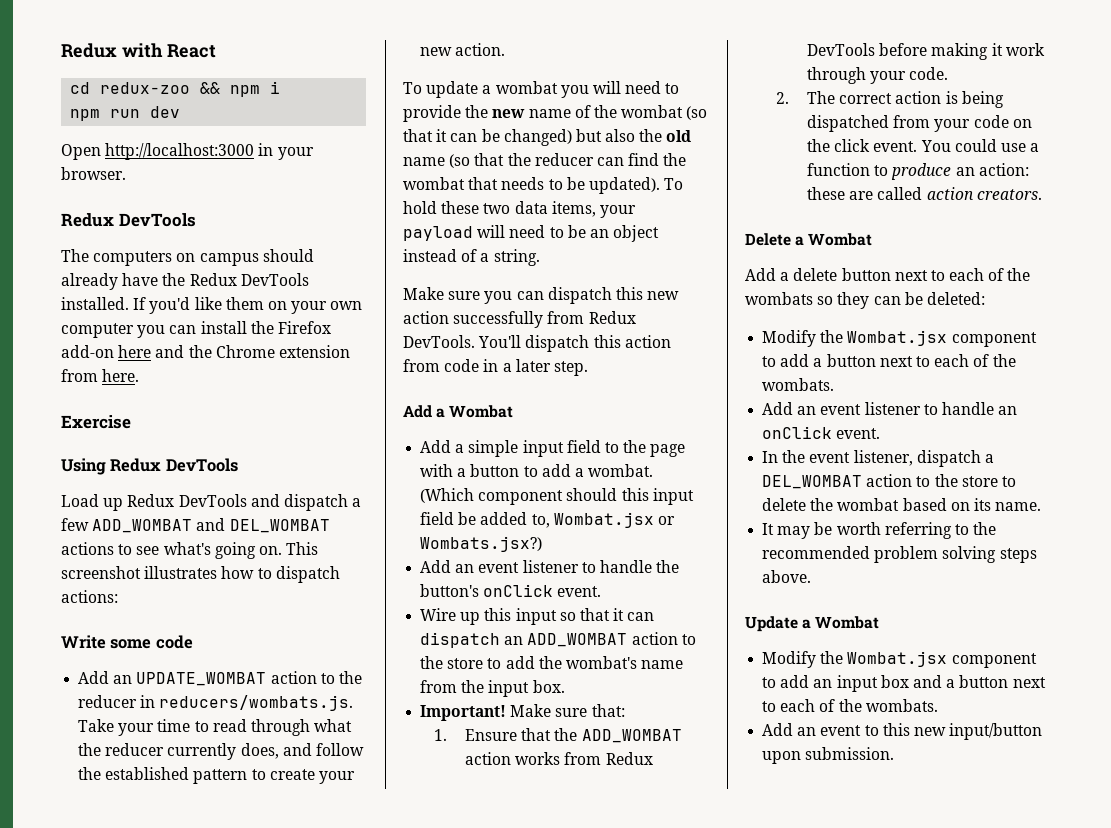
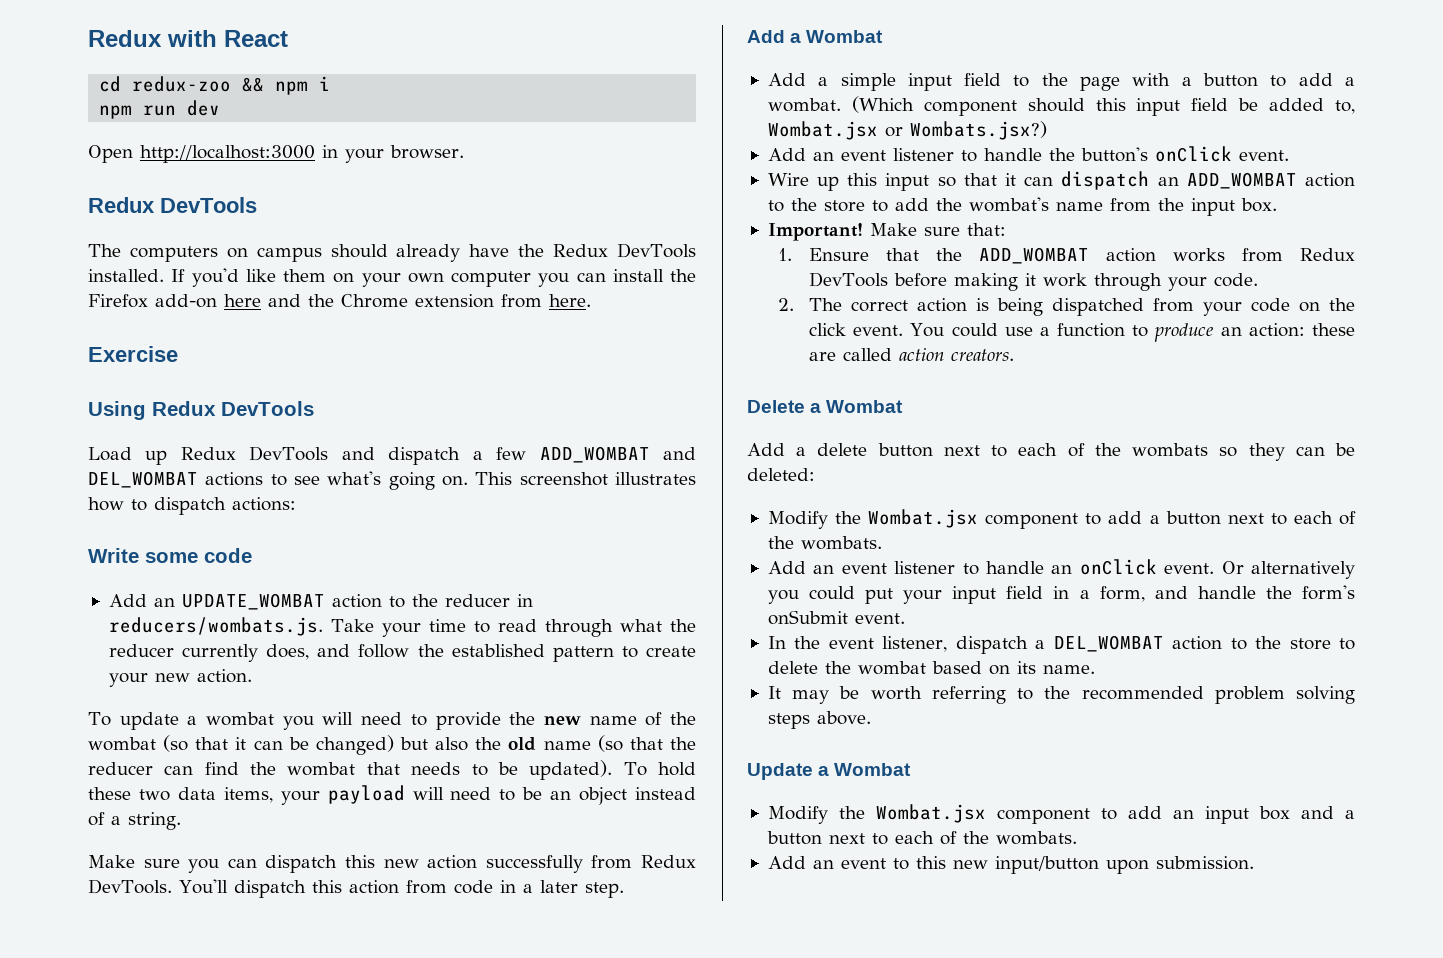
(881, 433) none -> [1221,561,1355,579] [767,585,1356,604] [767,610,905,625] Or alternatively you could put your input field in a form, and handle the form's onSubmit event.

